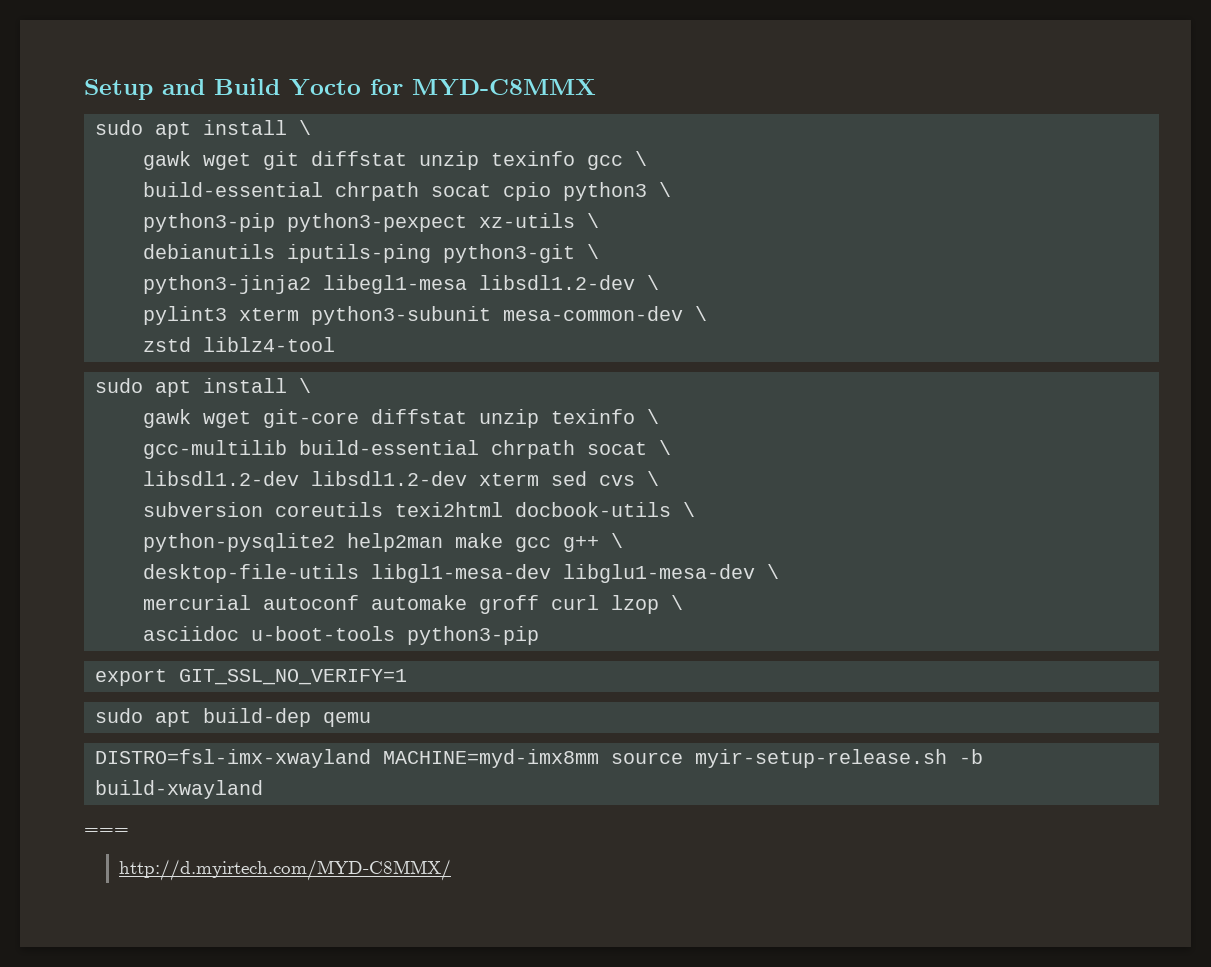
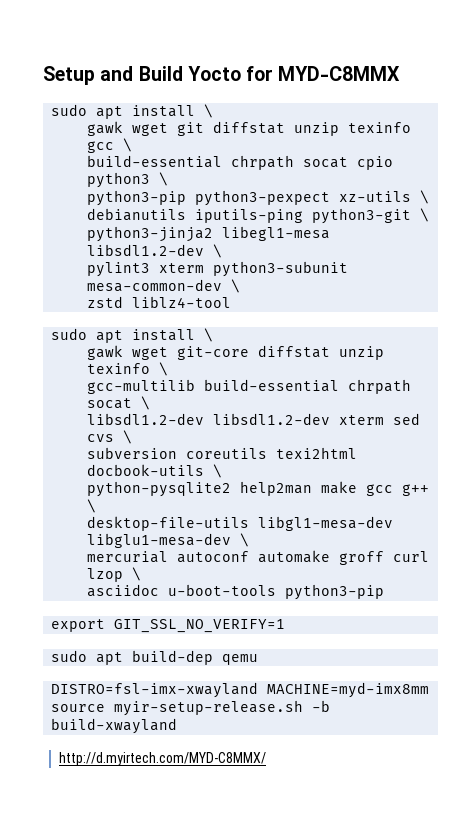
[84,828,129,835] // === -> (178, 726) none

